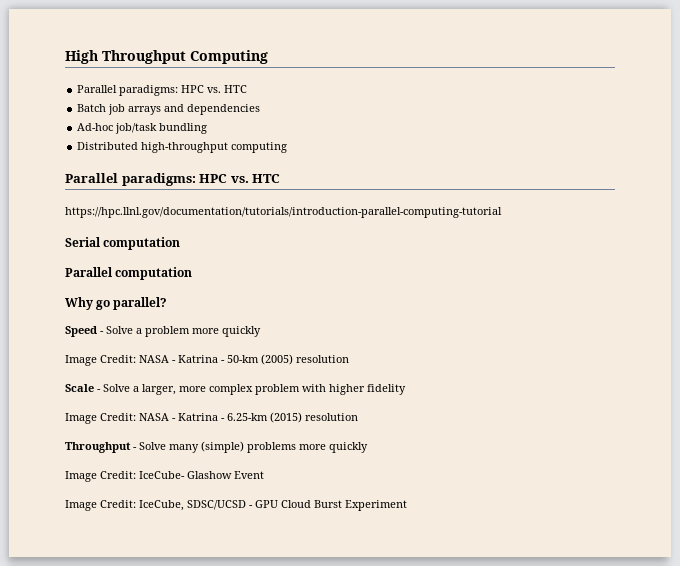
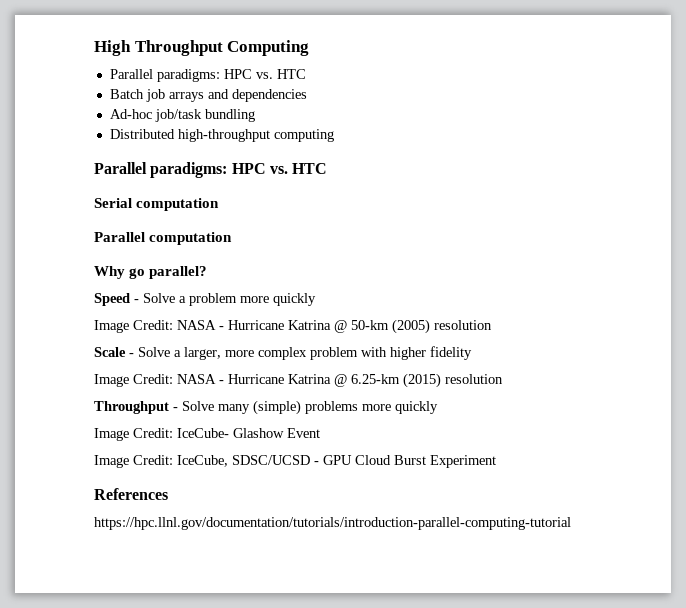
[65,207,502,218] // https://hpc.llnl.gov/documentation/tutorials/introduction-parallel-computing-tutorial -> (328, 168) none
[178,355,225,363] Katrina - -> [228,320,347,333] Hurricane Katrina @
[178,413,225,421] Katrina - -> [228,374,347,387] Hurricane Katrina @
(407, 505) none -> [94,488,168,500] [94,517,571,530] // References // https://hpc.llnl.gov/documentation/tutorials/introduction-parallel-computing-tutorial

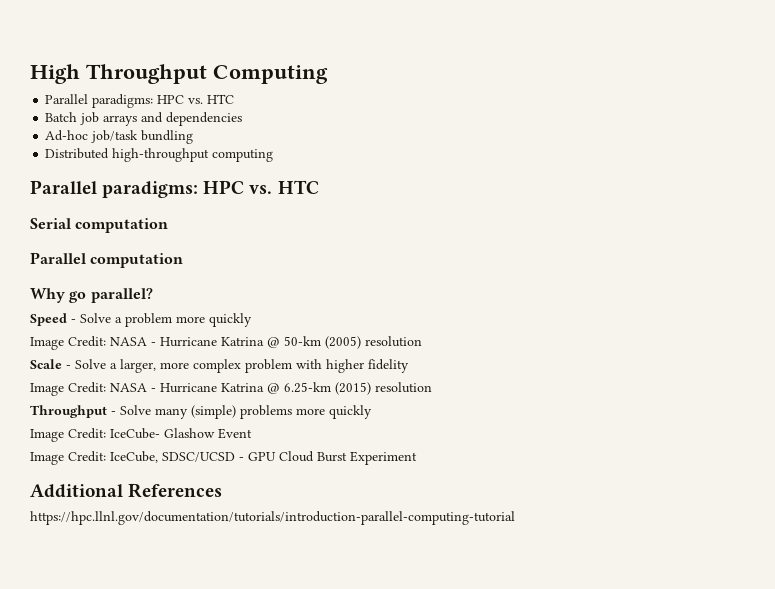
(496, 461) none -> [30,484,123,498] Additional

